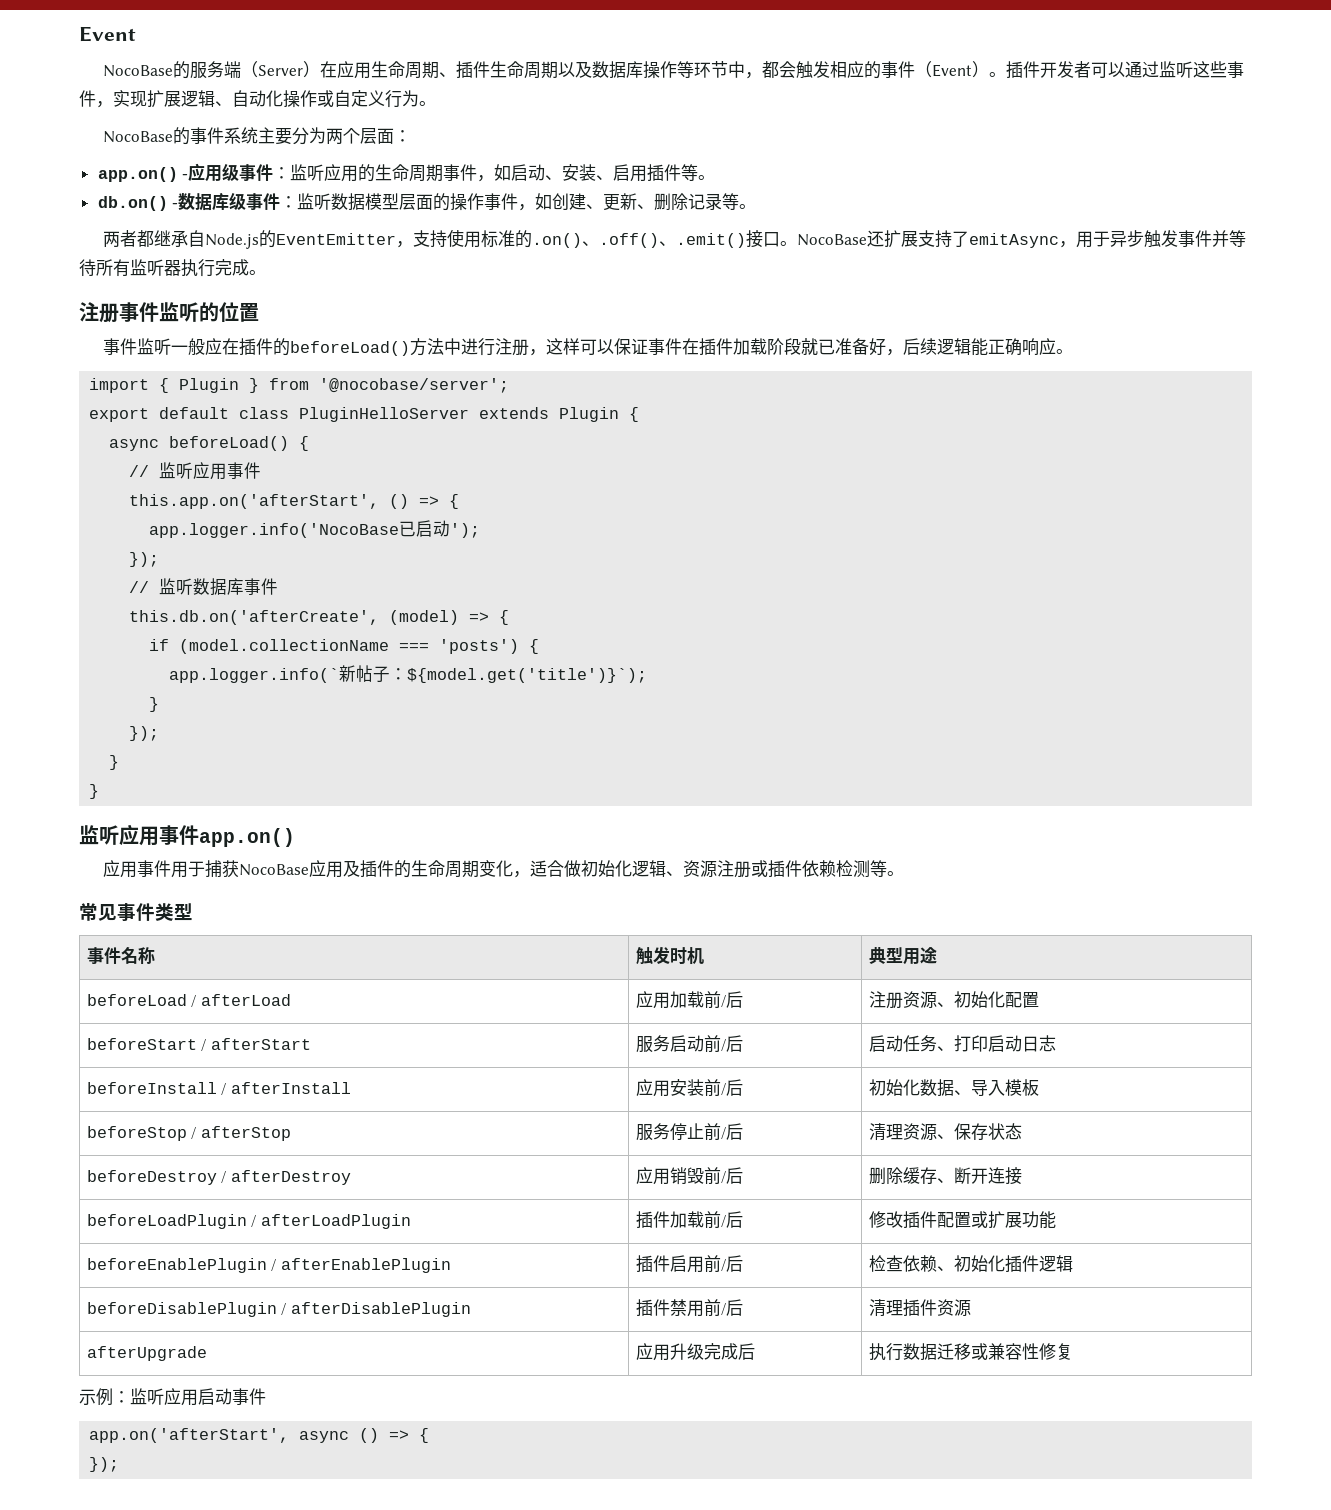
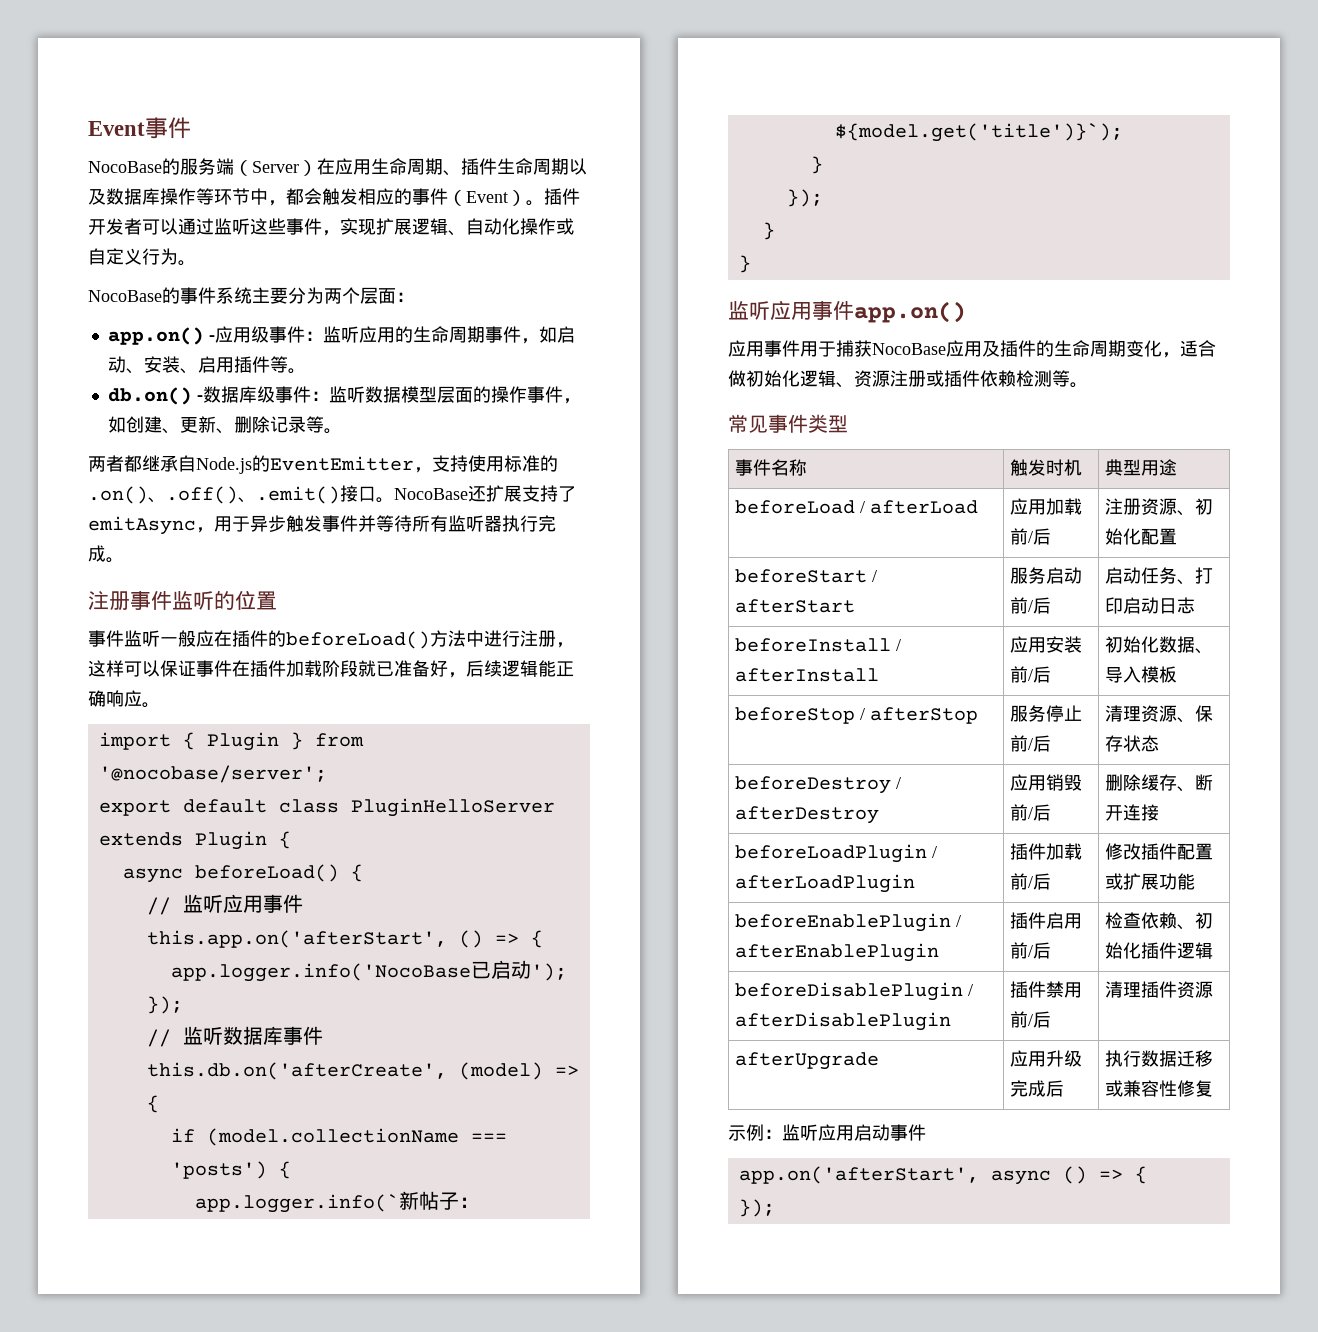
[79,26,136,42] Event -> [88,117,191,139] Event事件

